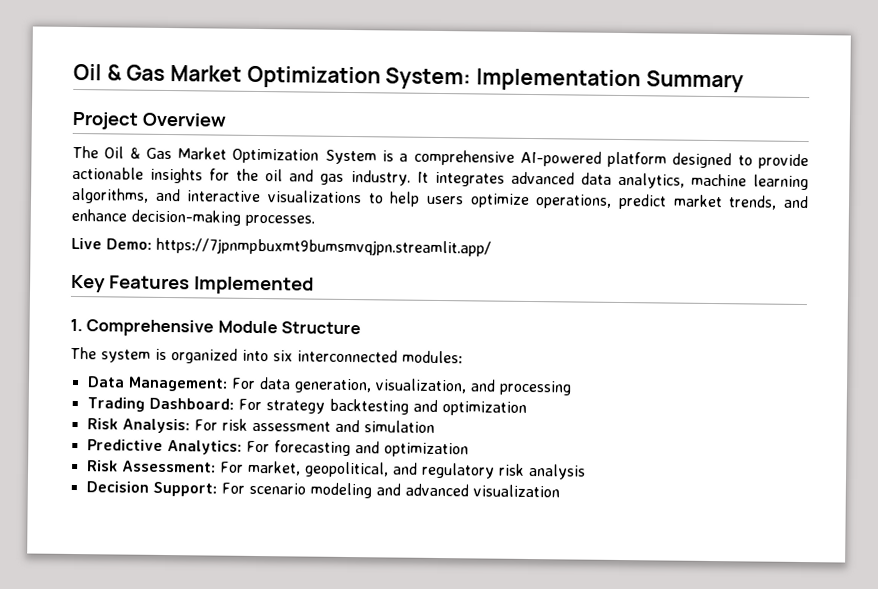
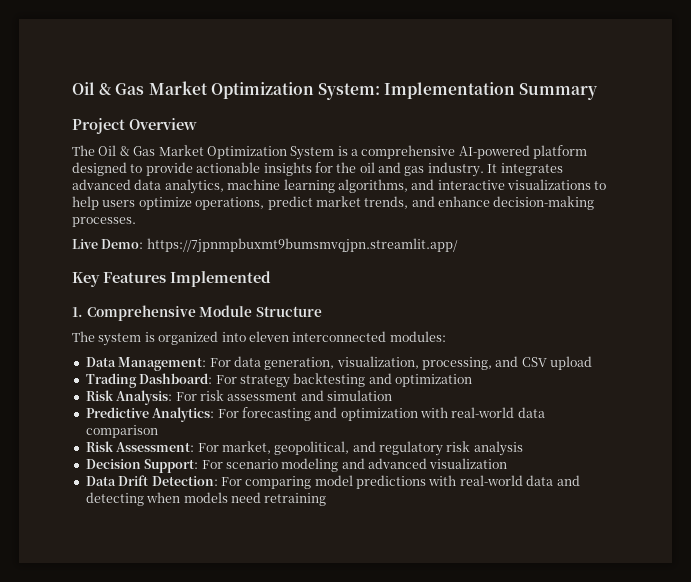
[273,350,293,362] six -> [248,331,289,342] eleven
[469,379,572,396] and processing -> [422,356,593,370] processing, and CSV upload
(469, 450) none -> [420,407,545,418] [85,425,158,438] with real-world data comparison
(560, 491) none -> [85,475,580,489] [85,492,327,506] // Data Drift Detection: For comparing model predictions with real-world data and detecting when models need retraining

